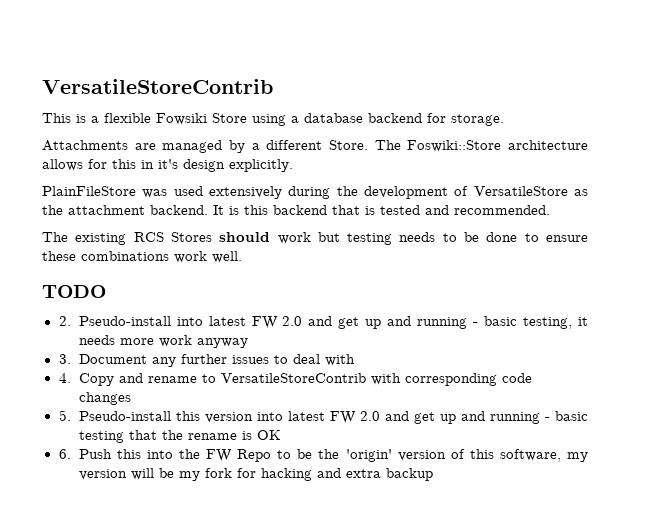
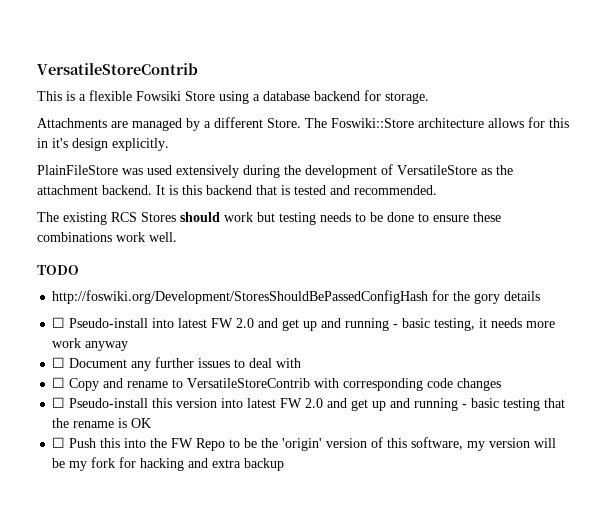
[58,316,71,326] 2. -> [52,290,541,304] [52,317,66,328] http://foswiki.org/Development/StoresShouldBePassedConfigHash for the gory details // ☐
[58,354,71,364] 3. -> [52,357,66,368] ☐
[58,373,71,383] 4. -> [52,377,66,388] ☐
[58,410,71,421] 5. -> [52,397,66,408] ☐
[58,449,71,459] 6. -> [52,437,66,448] ☐

